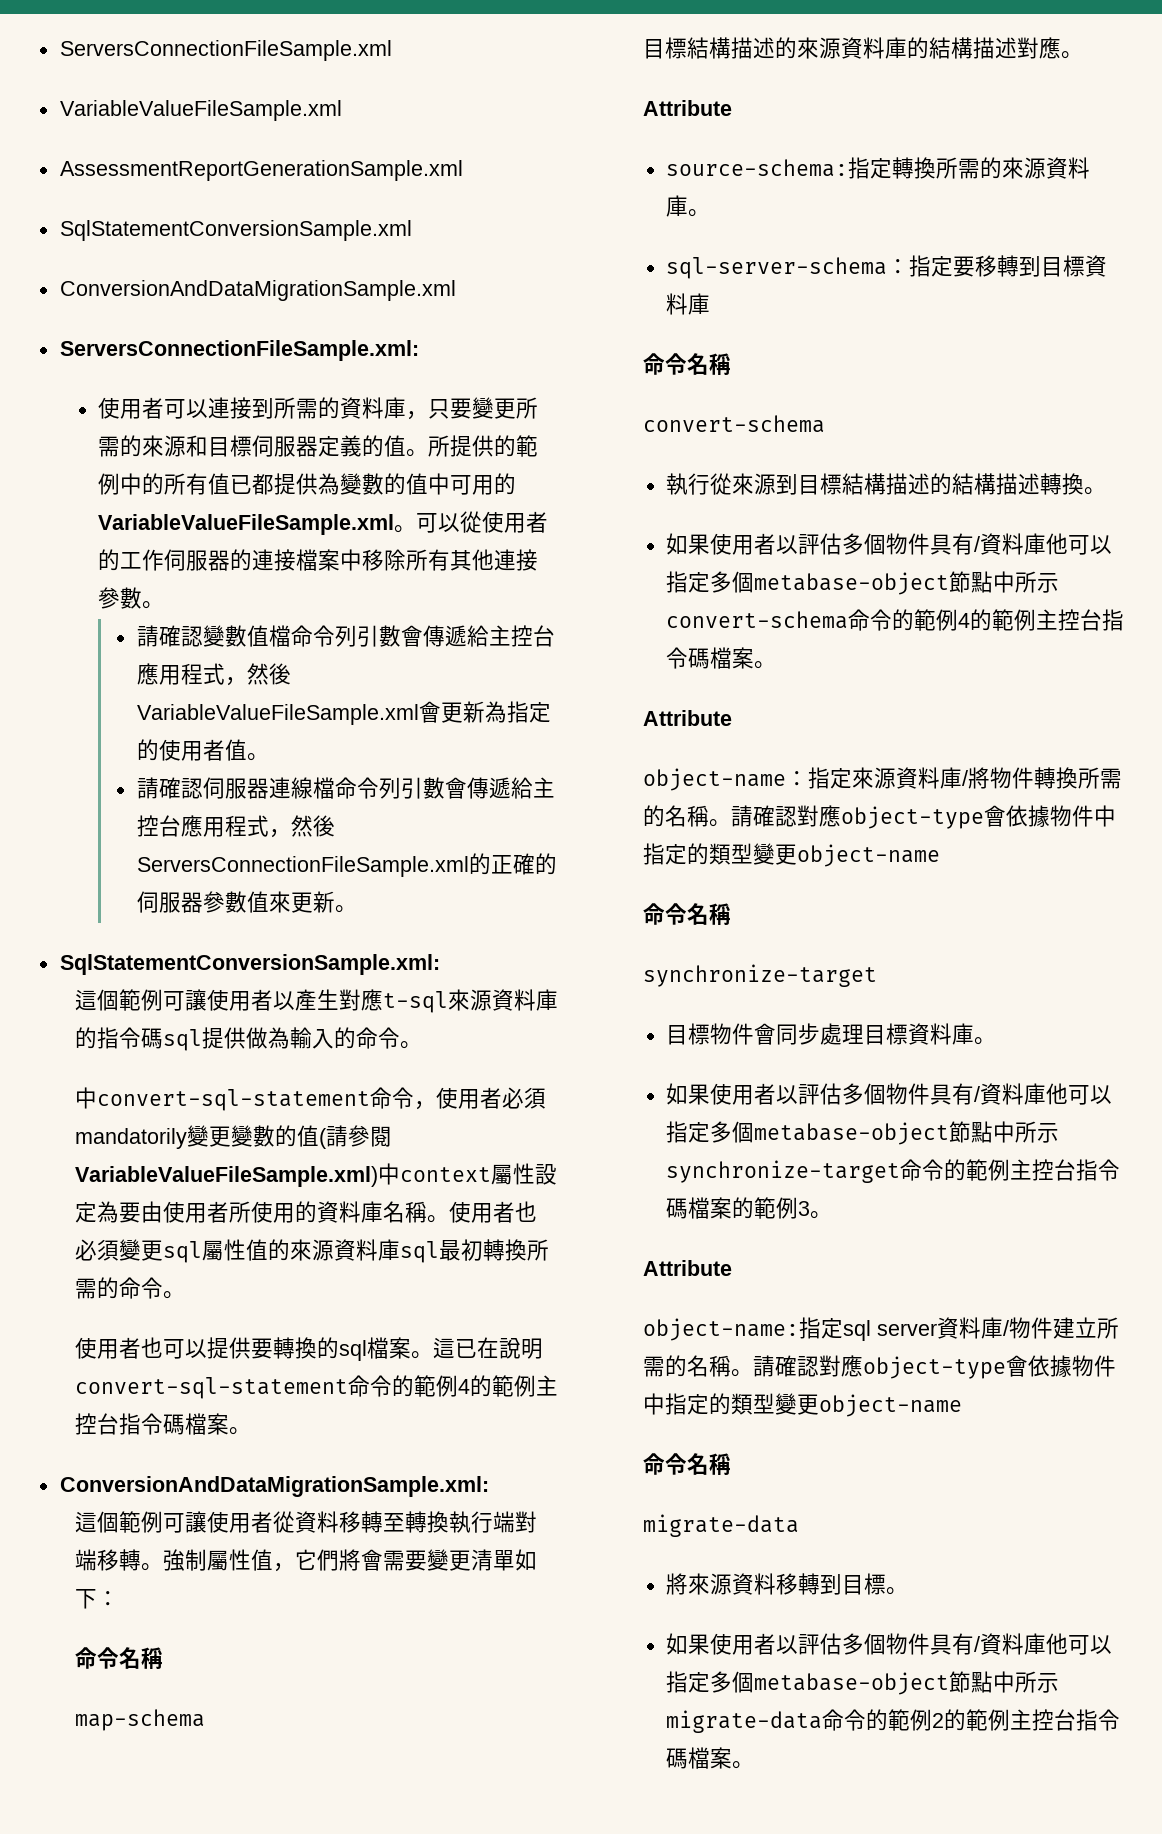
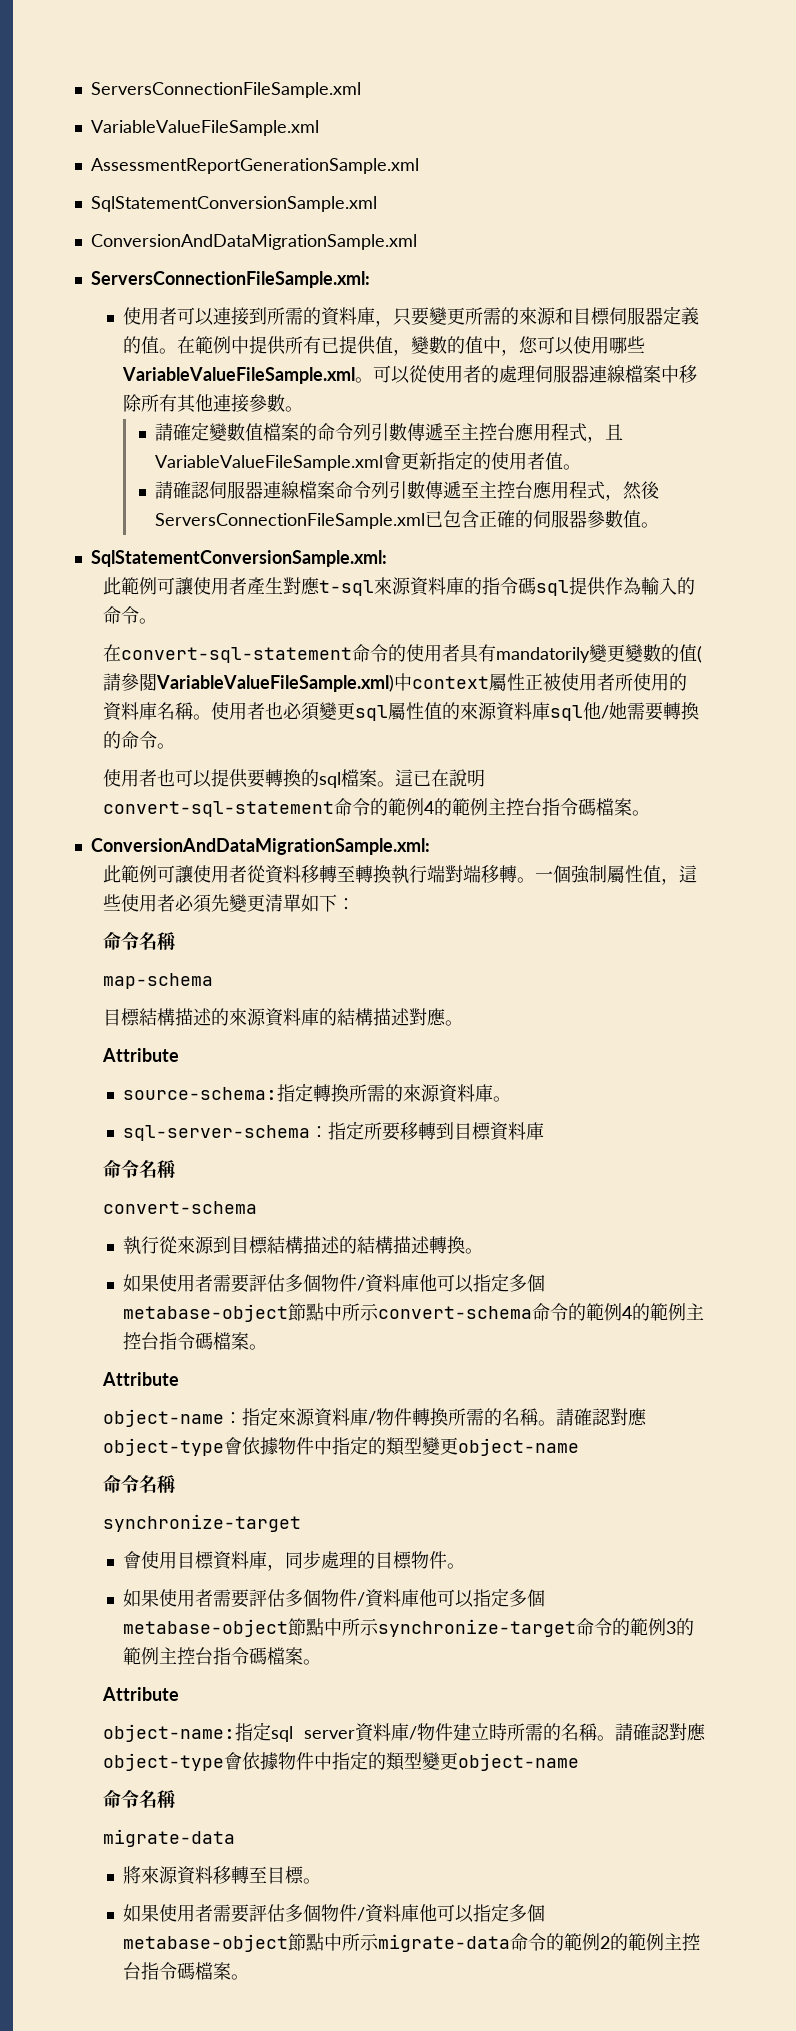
[428,435,539,457] [98,473,517,495] 所提供的範例中的所有值已都提供為變數的值中可用的 -> [177,336,646,356] 在範例中提供所有已提供值，變數的值中，您可以使用哪些
[120,549,297,571] 工作伺服器的連接 -> [499,365,626,383] 處理伺服器連線
[180,626,203,647] 認 -> [191,422,210,441] 定
[290,625,555,647] [136,663,291,686] 命令列引數會傳遞給主控台應用程式，然後 -> [281,423,624,443] 案的命令列引數傳遞至主控台應用程式，且
[484,701,507,723] 為 -> (438, 461) none
[334,777,533,799] 命令列引數會傳遞給 -> [317,481,480,499] 案命令列引數傳遞至
[468,853,491,875] 的 -> [425,510,480,528] 已包含
[268,891,335,913] 來更新 -> (642, 519) none
[74,989,295,1011] 這個範例可讓使用者以 -> [103,577,248,595] 此範例可讓使用者
[245,1027,268,1049] 做 -> [605,577,624,595] 作
[74,1087,546,1111] 中convert-sql-statement命令，使用者必須 -> [103,644,497,663] 在convert-sql-statement命令的使用者具有
[534,1164,557,1185] [74,1201,163,1223] 設定為要由 -> [525,673,562,691] 正被
[438,1239,549,1261] [74,1278,97,1299] 最初轉換所需 -> [583,702,700,721] 他/她需要轉換
[74,1511,119,1533] 這個 -> [103,865,122,883] 此
(163, 1567) none -> [535,865,572,883] 一個
[294,1549,427,1571] 它們將會需要 -> [679,865,698,883] [103,894,230,913] 這些使用者必須先
(954, 266) none -> [364,1122,383,1140] 所
[776,533,975,555] 以評估多個物件具有 -> [213,1274,358,1293] 需要評估多個物件
[967,767,990,789] 將 -> (377, 1418) none
[666,1023,997,1045] [666,1083,975,1105] 目標物件會同步處理目標資料庫。 // 如果使用者以評估多個物件具有 -> [123,1551,466,1571] [123,1589,358,1608] 會使用目標資料庫，同步處理的目標物件。 // 如果使用者需要評估多個物件
[1010,1159,1121,1181] [666,1197,811,1219] 主控台指令碼檔案的範例3 -> [666,1618,695,1636] [123,1647,304,1665] 3的範例主控台指令碼檔案
(1097, 1327) none -> [488,1723,507,1741] 時
[820,1574,843,1595] 到 -> [249,1866,268,1883] 至
[776,1633,975,1655] 以評估多個物件具有 -> [213,1904,358,1923] 需要評估多個物件

